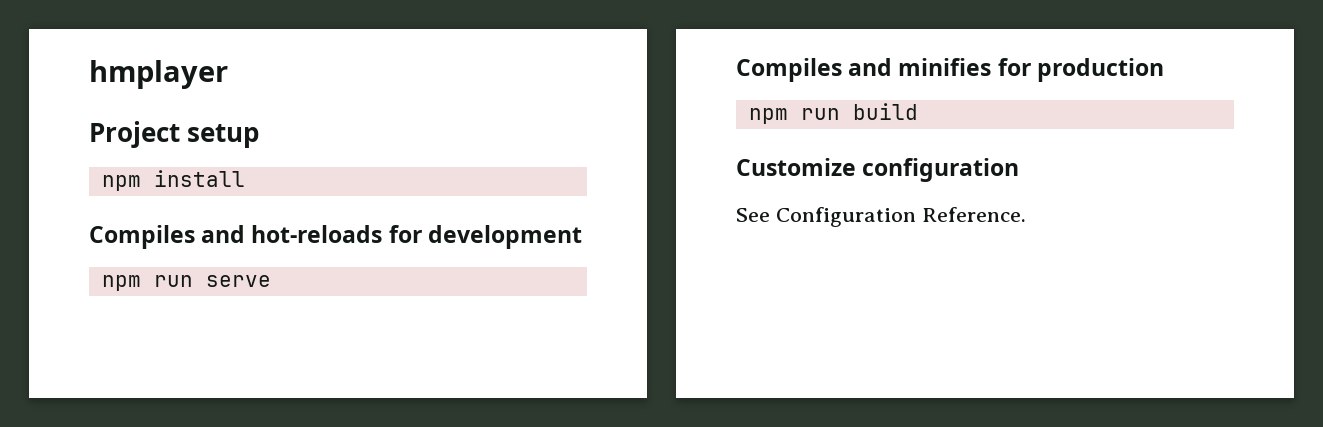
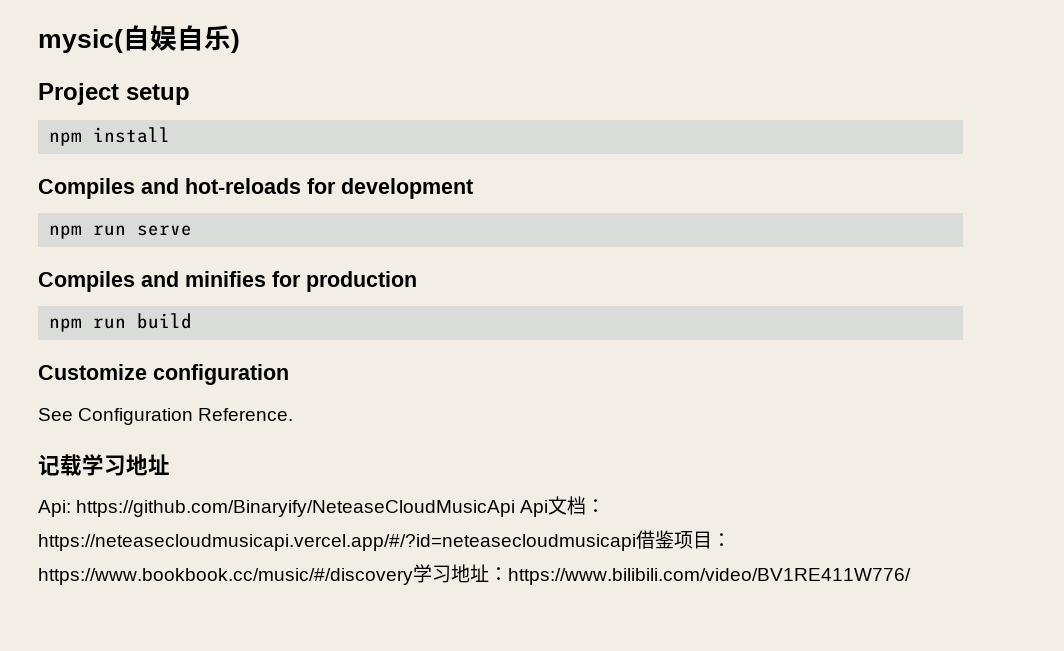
[89,60,228,89] hmplayer -> [38,25,240,53] mysic(自娱自乐)
(1026, 214) none -> [38,454,170,476] [38,496,606,517] [38,530,731,551] [38,564,911,585] // 记载学习地址 // Api: https://github.com/Binaryify/NeteaseCloudMusicApi Api文档：https://neteasecloudmusicapi.vercel.app/#/?id=neteasecloudmusicapi借鉴项目：https://www.bookbook.cc/music/#/discovery学习地址：https://www.bilibili.com/video/BV1RE411W776/

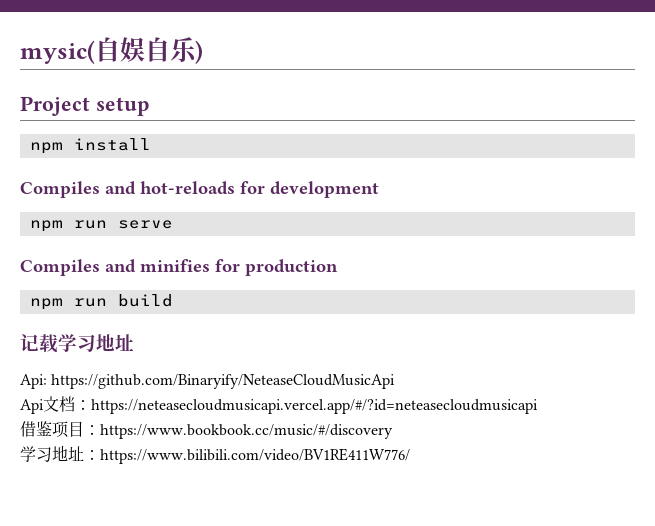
[38,364,289,385] [38,408,294,425] // Customize configuration // See Configuration Reference. -> (173, 300) none
(516, 508) none -> (396, 381) //
(636, 542) none -> (538, 406) //
(413, 576) none -> (393, 431) //

